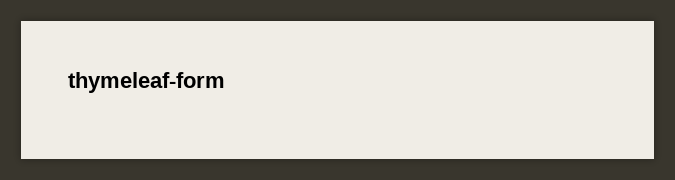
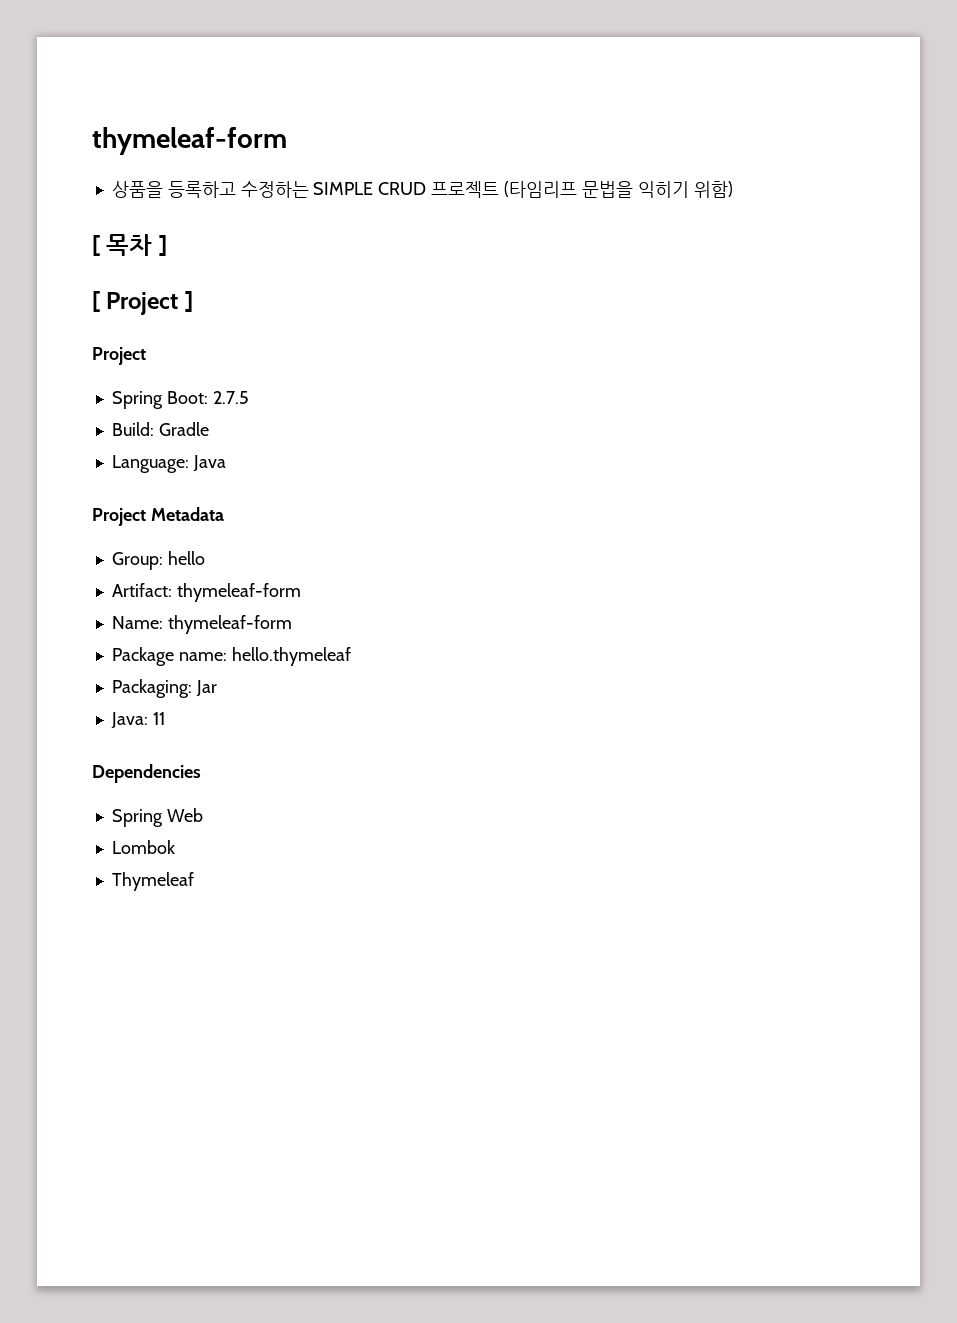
[68,72,225,93] thymeleaf-form -> [92,127,287,155] [111,181,733,198] [92,234,167,256] [92,291,193,315] [92,347,146,365] [111,391,249,409] [111,422,209,436] [111,455,226,473] [92,507,224,526] [111,551,205,570] [111,583,301,602] [111,615,292,634] [111,647,351,666] [111,679,217,698] [110,712,165,729] [92,764,201,783] [111,808,203,827] [111,840,175,854] [111,872,194,891] thymeleaf-form // 상품을 등록하고 수정하는 SIMPLE CRUD 프로젝트 (타임리프 문법을 익히기 위함) // [ 목차 ] // [ Project ] // Project // Spring Boot: 2.7.5 // Build: Gradle // Language: Java // Project Metadata // Group: hello // Artifact: thymeleaf-form // Name: thymeleaf-form // Package name: hello.thymeleaf // Packaging: Jar // Java: 11 // Dependencies // Spring Web // Lombok // Thymeleaf

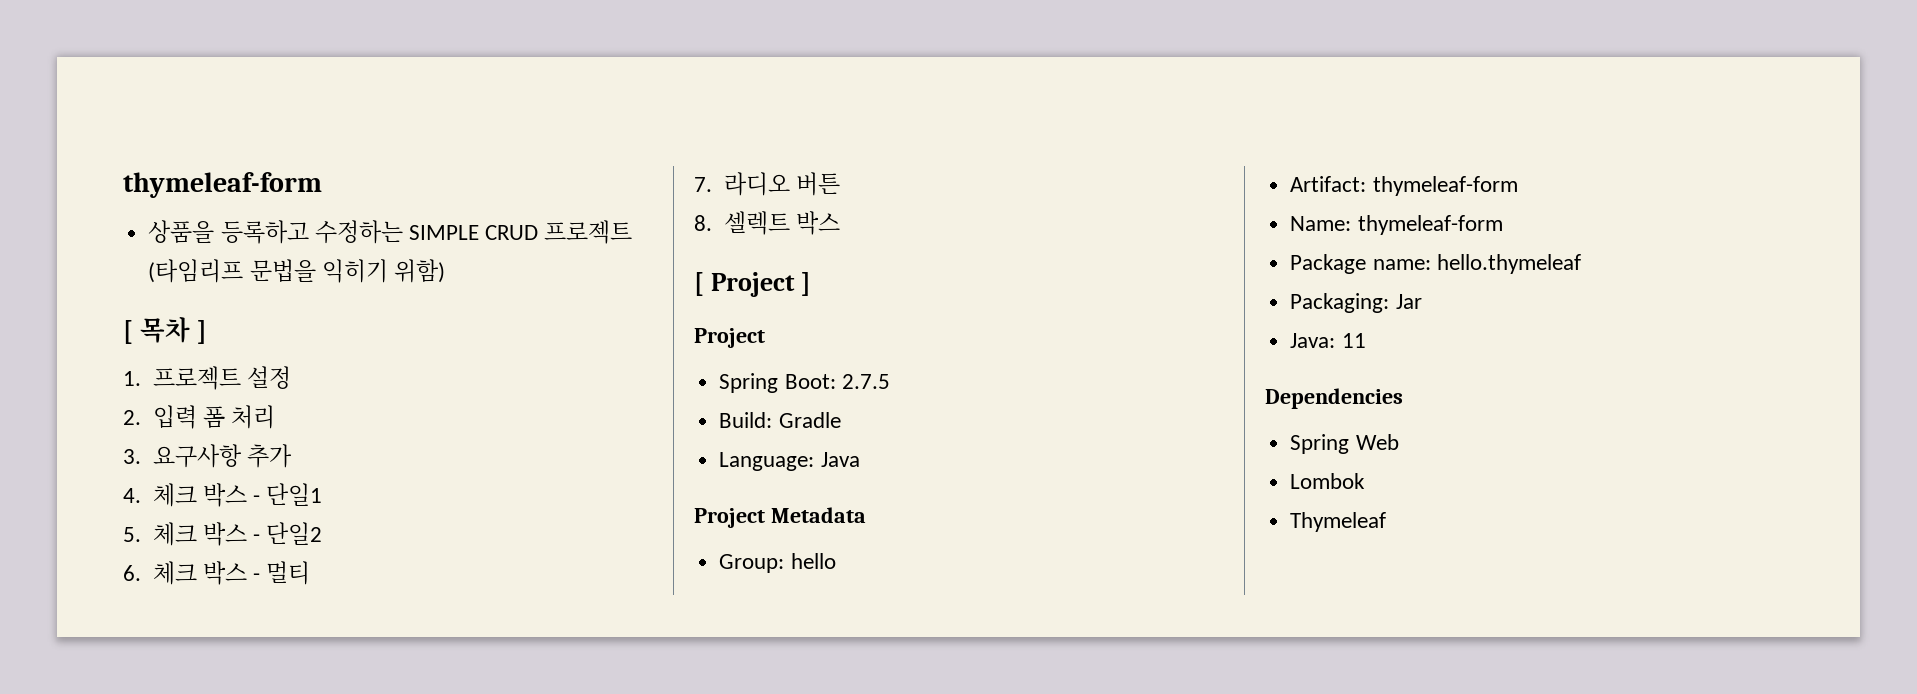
(167, 245) none -> [123,366,291,390] [123,405,275,429] [123,444,292,468] [123,483,323,507] [123,522,323,546] [123,561,311,585] [694,172,840,196] [694,211,840,235] // 1. 프로젝트 설정 // 2. 입력 폼 처리 // 3. 요구사항 추가 // 4. 체크 박스 - 단일1 // 5. 체크 박스 - 단일2 // 6. 체크 박스 - 멀티 // 7. 라디오 버튼 // 8. 셀렉트 박스

